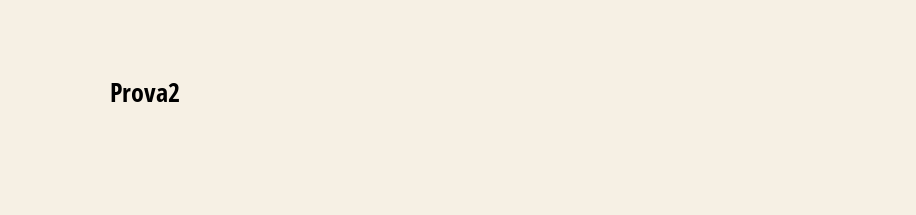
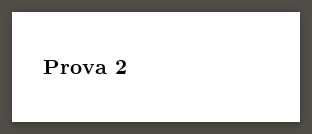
[110,83,180,102] Prova2 -> [43,60,127,74] Prova 2

